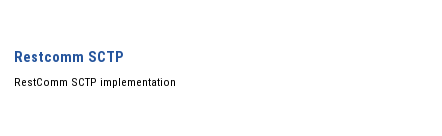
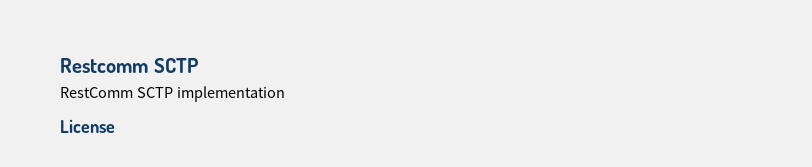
(177, 83) none -> [60,119,115,133] // License

